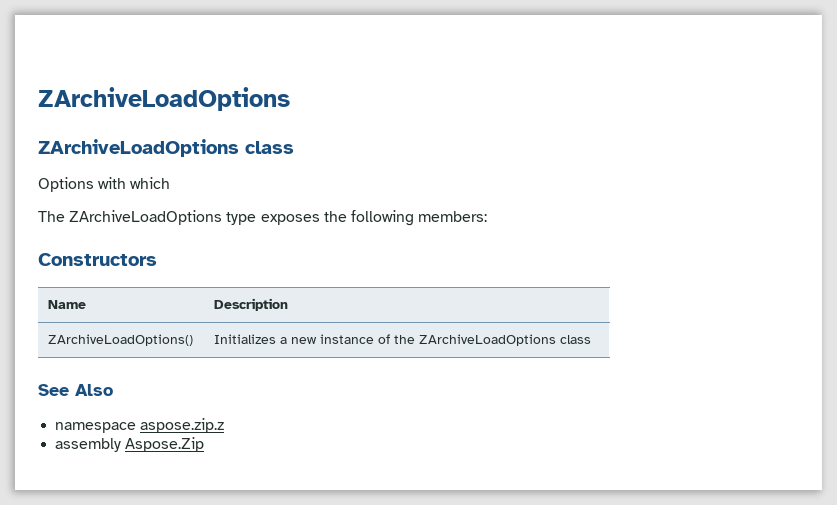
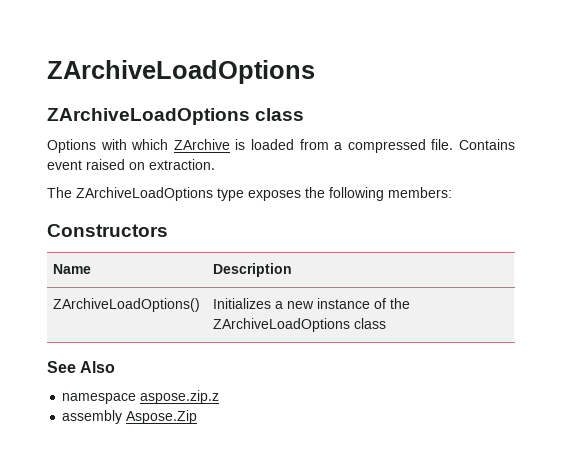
(171, 183) none -> [173,139,515,153] [47,159,215,170] ZArchive is loaded from a compressed file. Contains event raised on extraction.

